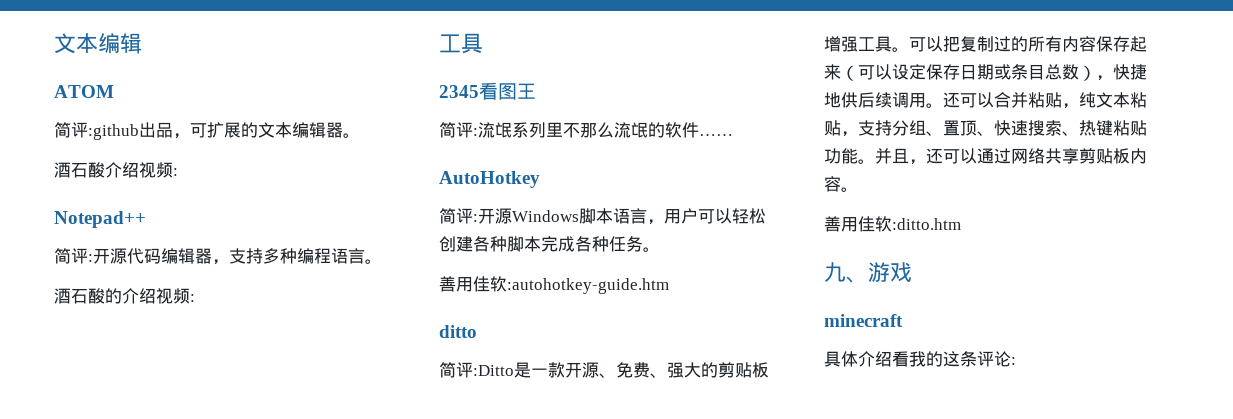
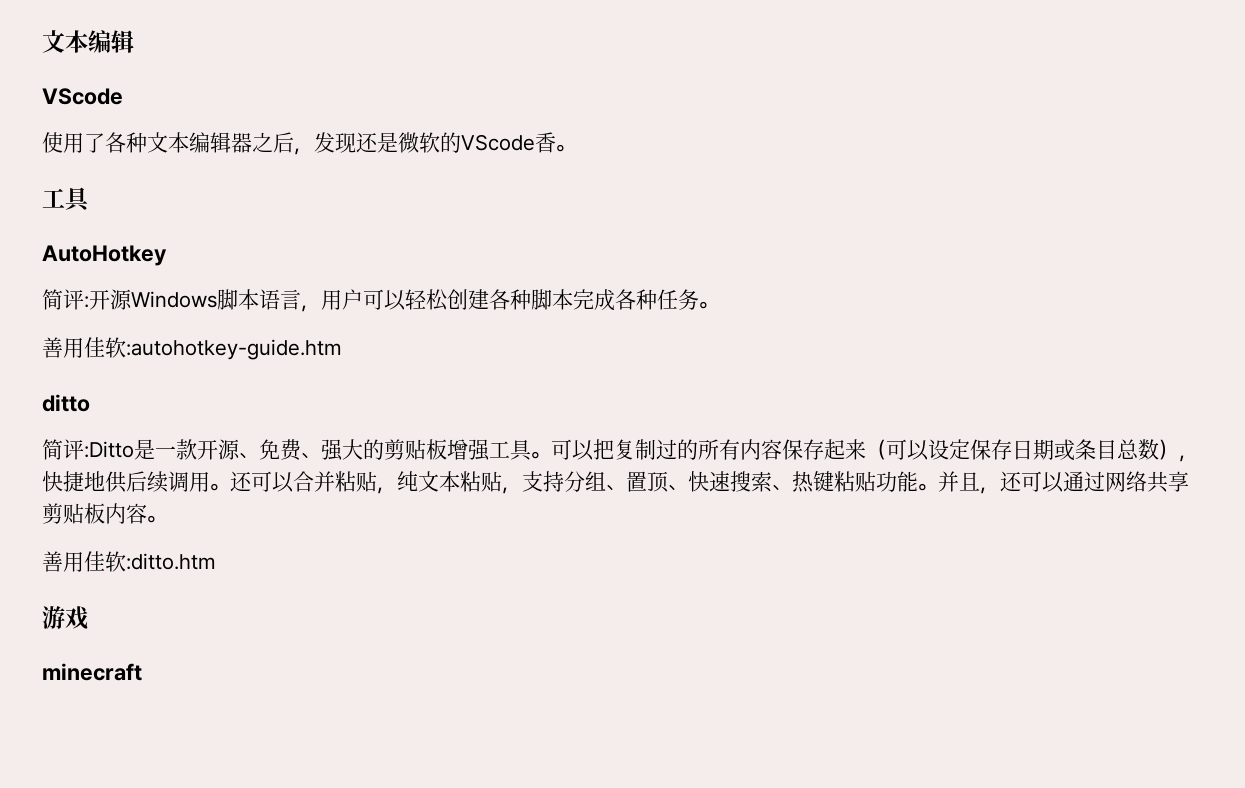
[54,85,114,98] [54,122,360,140] [54,162,178,178] [54,211,146,228] [54,248,382,265] [54,288,195,304] [439,33,483,54] [439,82,536,100] [439,122,733,138] ATOM // 简评:github出品，可扩展的文本编辑器。 // 酒石酸介绍视频: // Notepad++ // 简评:开源代码编辑器，支持多种编程语言。 // 酒石酸的介绍视频: // 工具 // 2345看图王 // 简评:流氓系列里不那么流氓的软件…… -> [42,88,123,105] [42,132,576,155] [42,187,91,212] VScode // 使用了各种文本编辑器之后，发现还是微软的VScode香。 // 工具
[824,262,868,283] 九、 -> (216, 561) none
[824,351,1016,367] // 具体介绍看我的这条评论: -> (142, 672) none

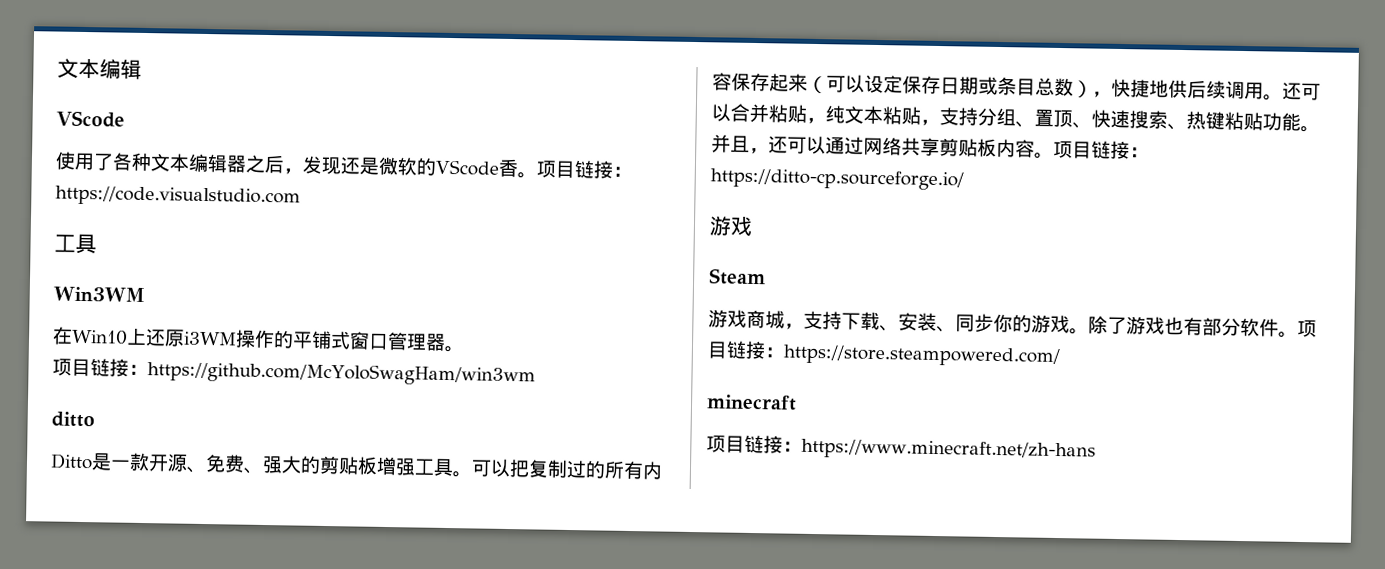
[42,187,91,212] [42,245,167,266] [42,289,719,312] [42,337,342,360] // 工具 // AutoHotkey // 简评:开源Windows脚本语言，用户可以轻松创建各种脚本完成各种任务。 // 善用佳软:autohotkey-guide.htm -> [536,160,632,179] [55,185,301,208] [54,233,97,255] [53,286,145,303] [52,326,464,353] [52,358,536,387] 项目链接：https://code.visualstudio.com // 工具 // Win3WM // 在Win10上还原i3WM操作的平铺式窗口管理器。 // 项目链接：https://github.com/McYoloSwagHam/win3wm
[42,439,134,460] 简评:Ditto -> [50,453,93,470] Ditto
[42,551,216,572] [42,606,88,630] [42,663,142,681] // 善用佳软:ditto.htm // 游戏 // minecraft -> [1053,140,1149,160] [710,168,964,191] [709,216,753,236] [709,268,766,286] [708,309,1317,338] [707,340,1060,368] [706,394,797,411] [706,434,1096,462] 项目链接：https://ditto-cp.sourceforge.io/ // 游戏 // Steam // 游戏商城，支持下载、安装、同步你的游戏。除了游戏也有部分软件。项目链接：https://store.steampowered.com/ // minecraft // 项目链接：https://www.minecraft.net/zh-hans

